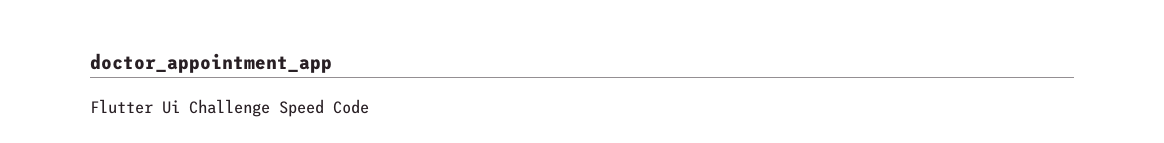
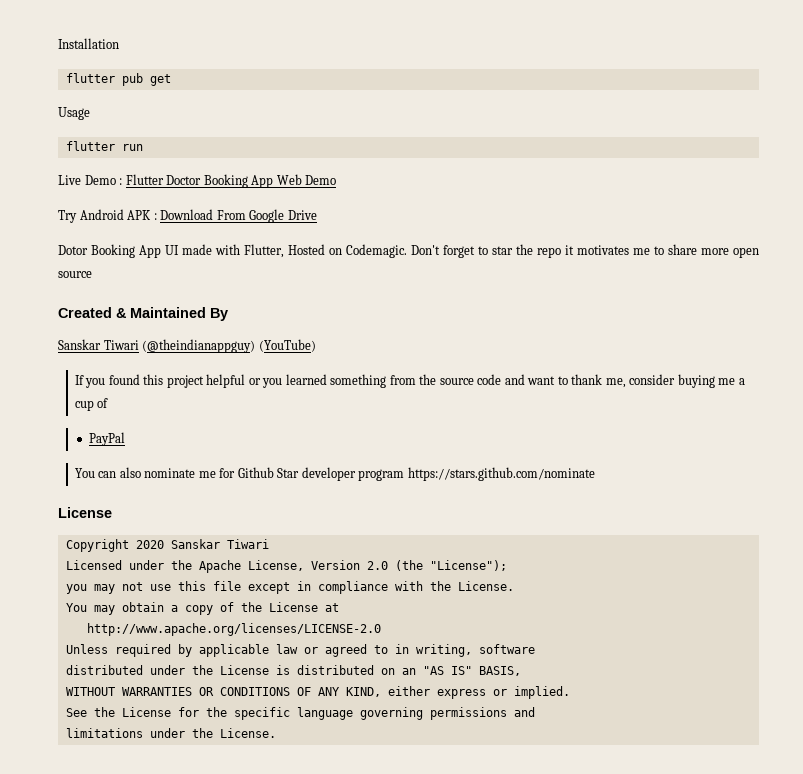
[90,53,332,73] [90,99,369,117] doctor_appointment_app // Flutter Ui Challenge Speed Code -> [58,38,119,49] [65,73,171,86] [58,107,90,120] [65,141,143,151] [58,174,337,188] [58,209,317,223] [58,244,759,258] [58,271,92,278] [58,307,228,321] [58,339,316,353] [74,374,745,388] [74,398,109,411] [89,432,126,446] [74,467,595,481] [58,507,112,518] [65,539,269,552] [65,560,507,573] [65,581,514,594] [65,602,339,615] [86,623,381,636] [65,644,535,657] [65,665,521,676] [65,686,570,699] [65,707,535,720] [65,728,276,738] Installation // flutter pub get // Usage // flutter run // Live Demo : Flutter Doctor Booking App Web Demo // Try Android APK : Download From Google Drive // Dotor Booking App UI made with Flutter, Hosted on Codemagic. Don't forget to star the repo it motivates me to share more open source // Created & Maintained By // Sanskar Tiwari (@theindianappguy) (YouTube) // If you found this project helpful or you learned something from the source code and want to thank me, consider buying me a cup of // PayPal // You can also nominate me for Github Star developer program https://stars.github.com/nominate // License // Copyright 2020 Sanskar Tiwari // Licensed under the Apache License, Version 2.0 (the "License"); // you may not use this file except in compliance with the License. // You may obtain a copy of the License at // http://www.apache.org/licenses/LICENSE-2.0 // Unless required by applicable law or agreed to in writing, software // distributed under the License is distributed on an "AS IS" BASIS, // WITHOUT WARRANTIES OR CONDITIONS OF ANY KIND, either express or implied. // See the License for the specific language governing permissions and // limitations under the License.

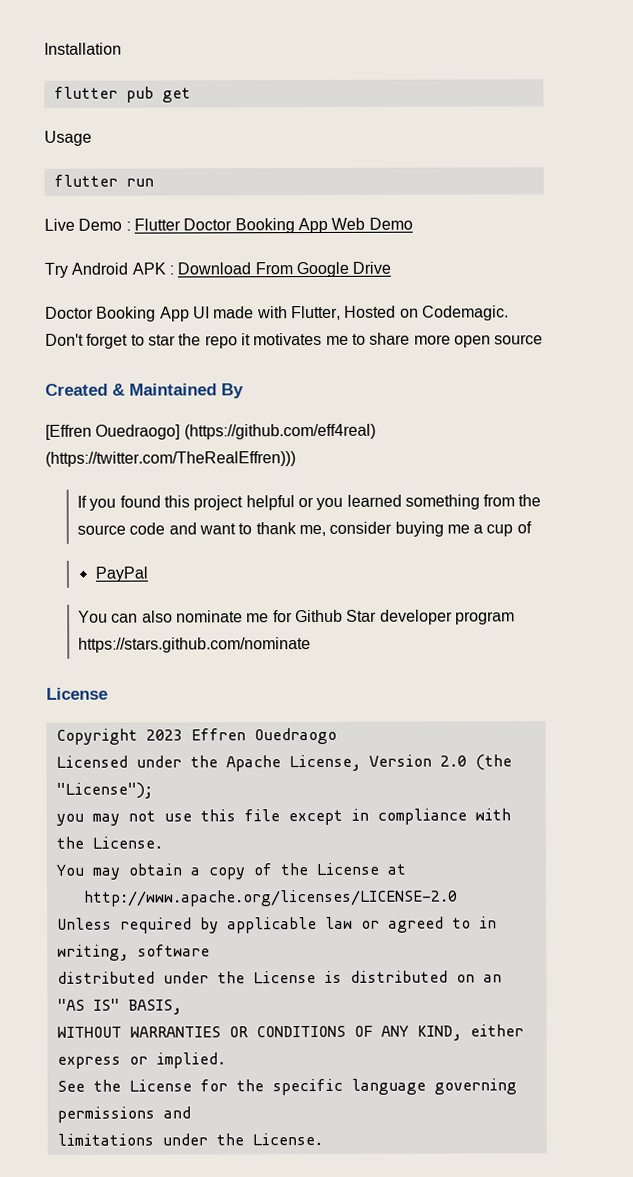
[58,245,88,255] Dotor -> [45,306,94,319] Doctor
[58,339,316,353] Sanskar Tiwari (@theindianappguy) (YouTube) -> [45,423,376,440] [45,451,296,467] [Effren Ouedraogo] (https://github.com/eff4real) (https://twitter.com/TheRealEffren)))
[135,539,269,549] 2020 Sanskar Tiwari -> [145,727,337,745] 2023 Effren Ouedraogo

